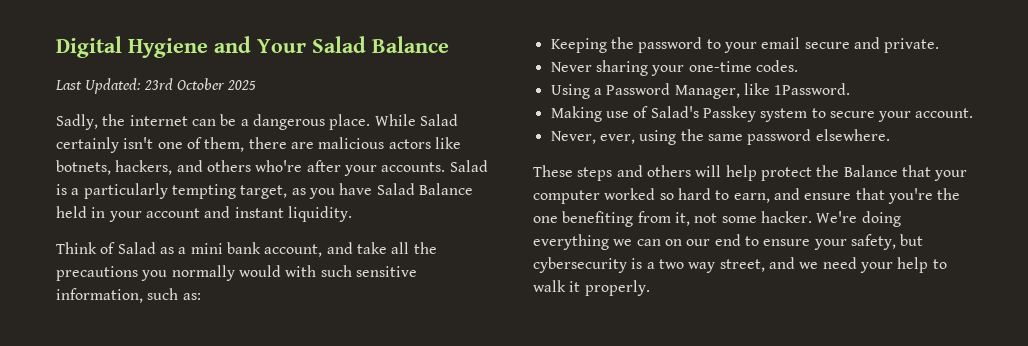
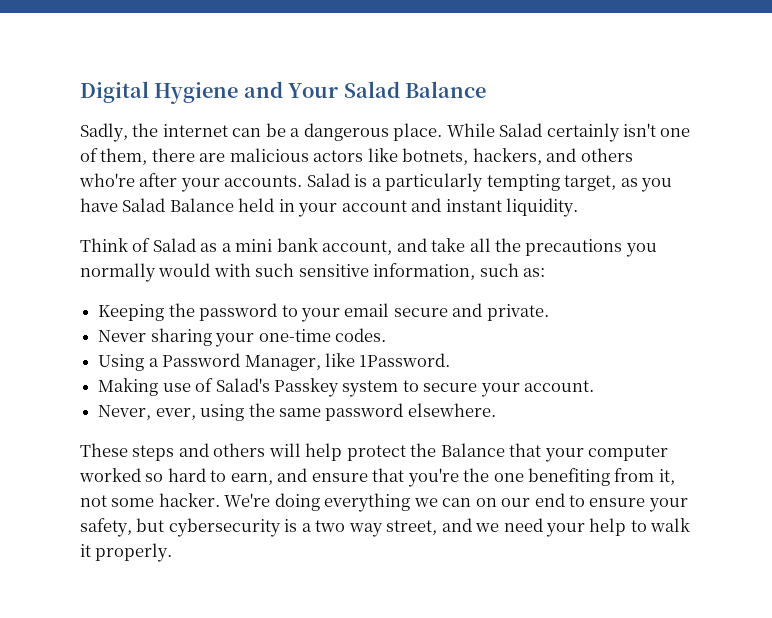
[55,78,257,94] // Last Updated: 23rd October 2025 -> (486, 89) none

